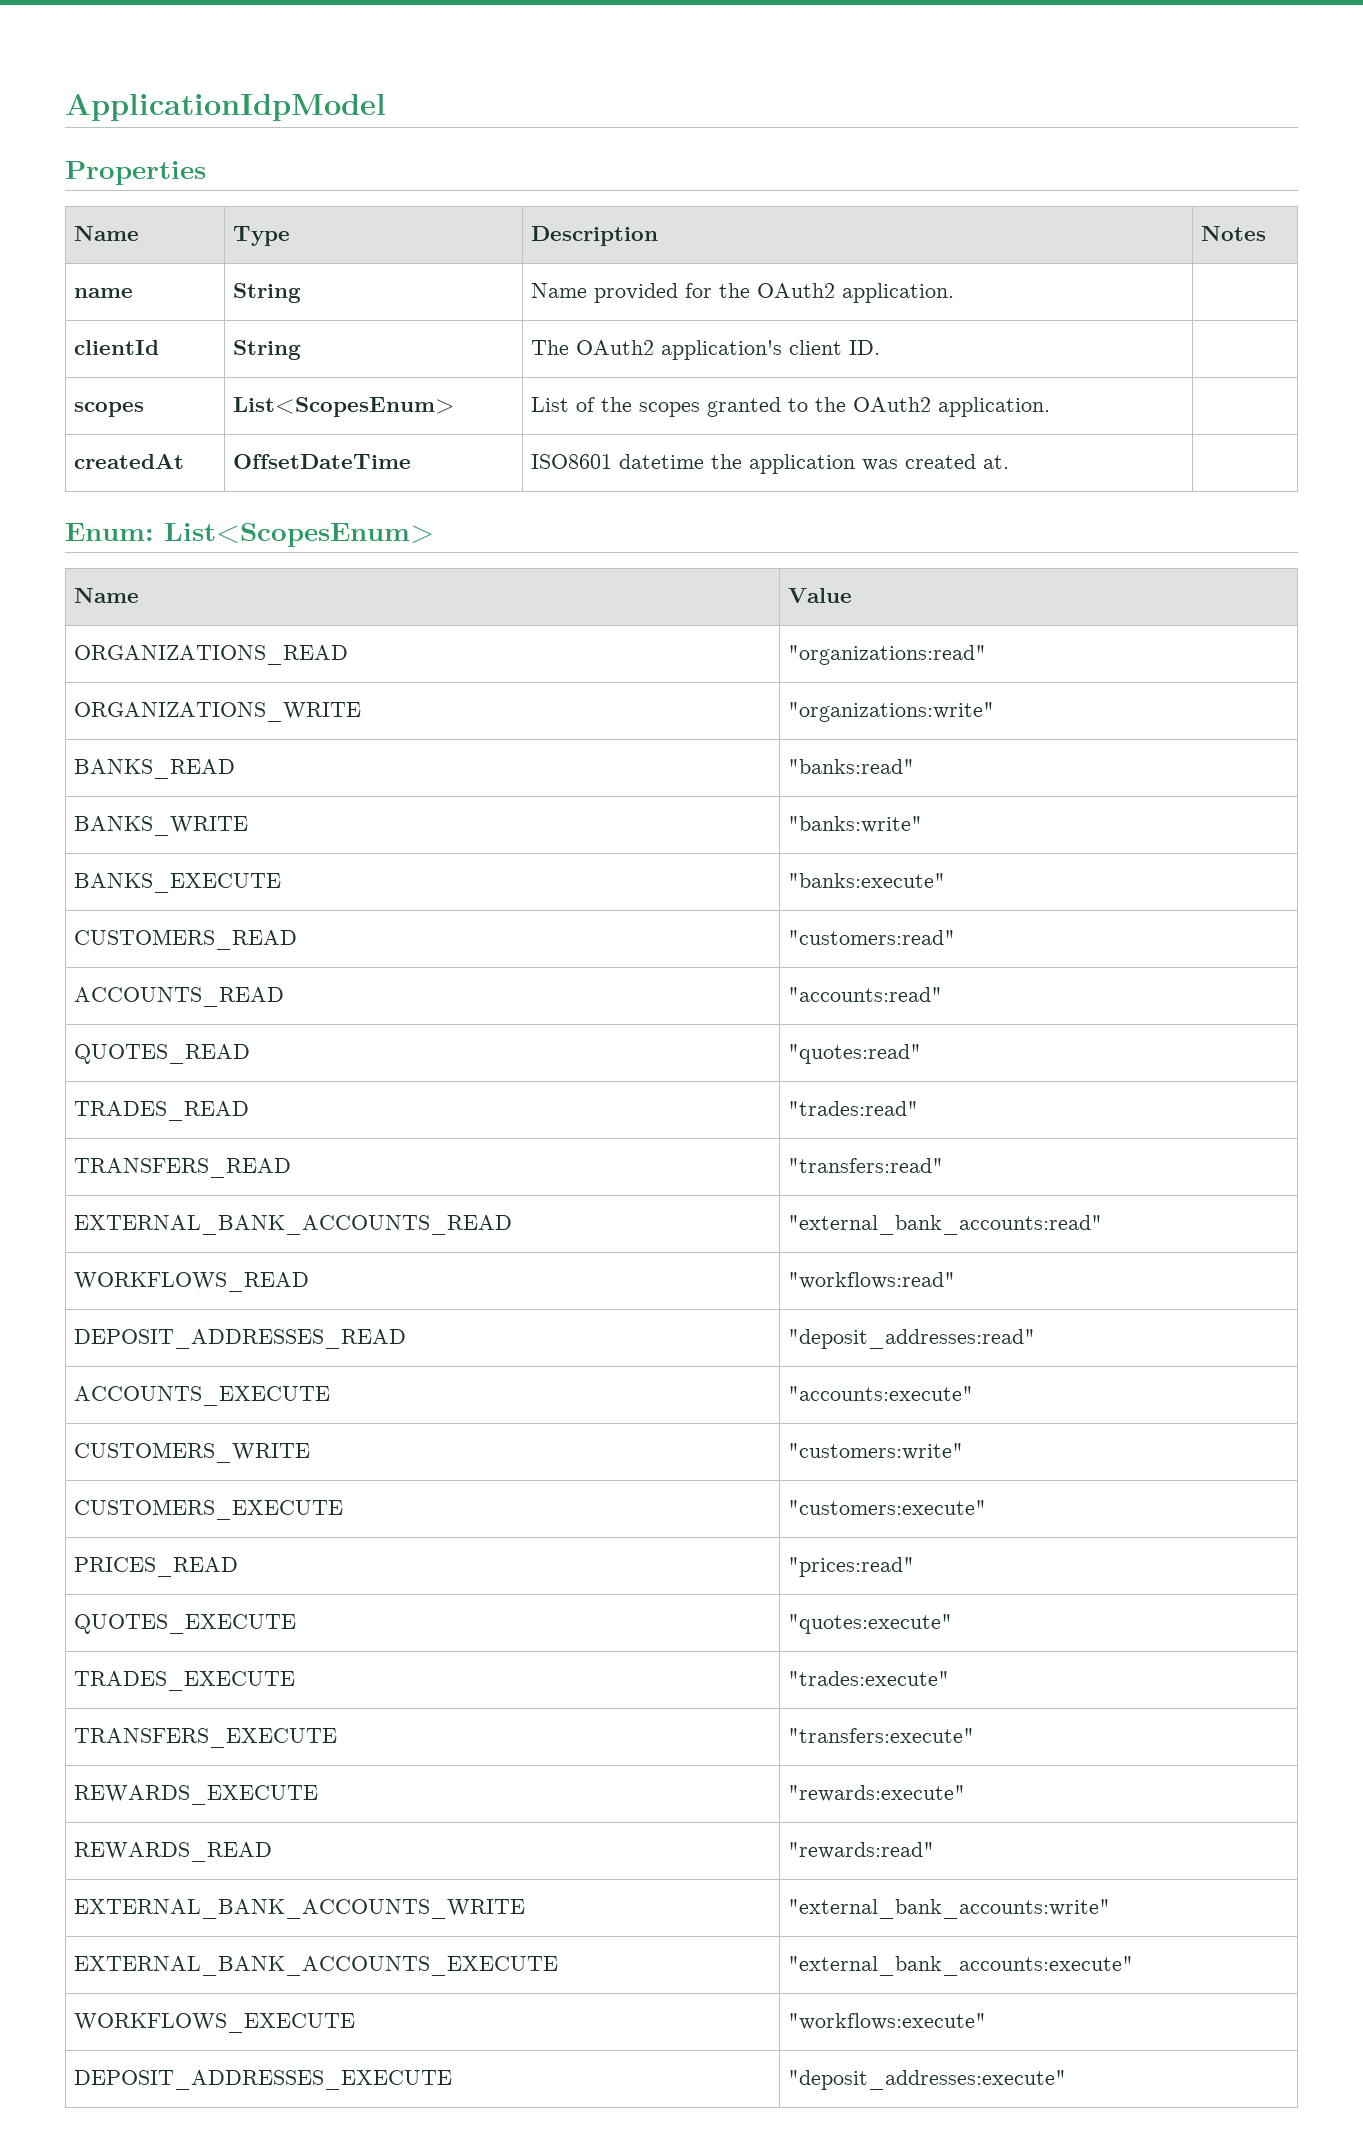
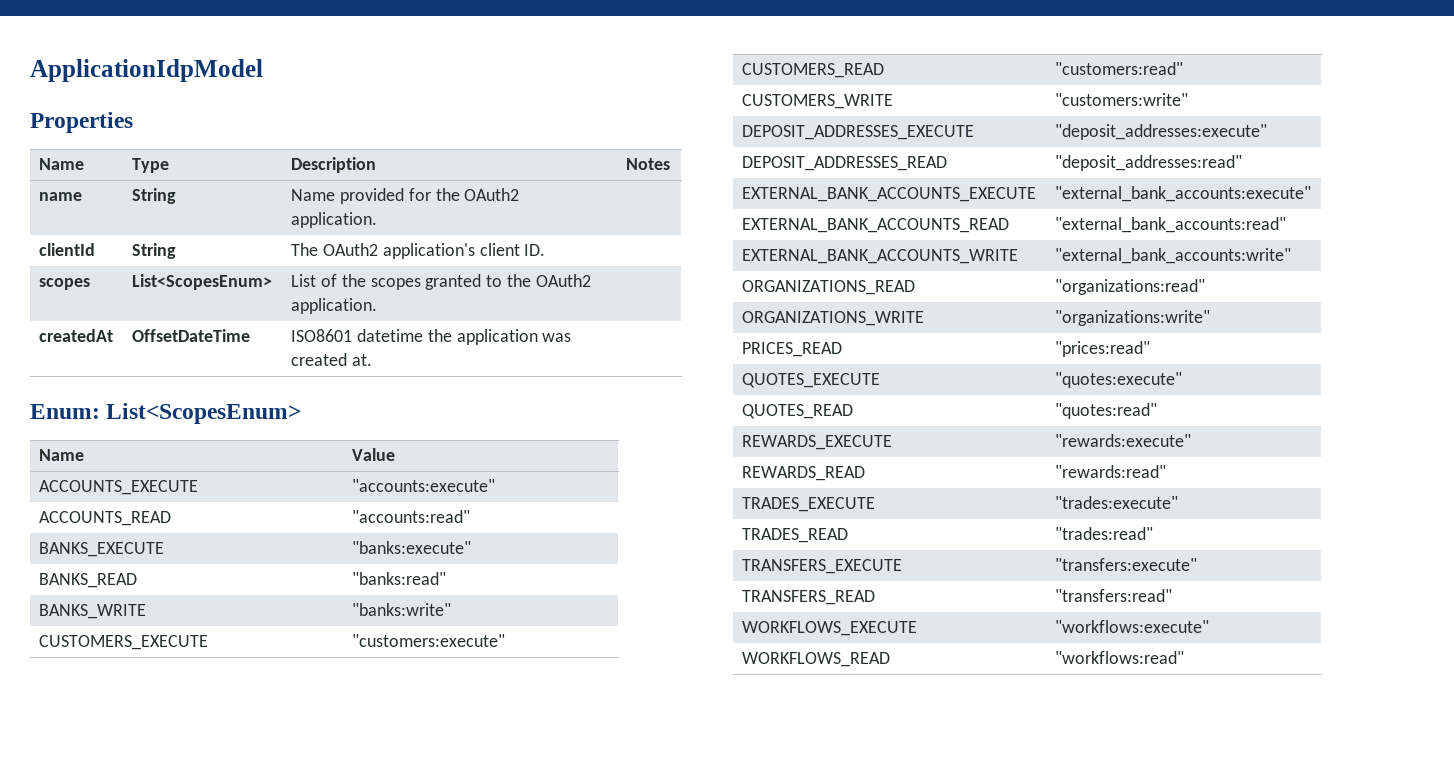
[74,645,349,665] [788,645,987,665] [74,702,362,722] [788,702,995,722] ORGANIZATIONS_READ | "organizations:read" // ORGANIZATIONS_WRITE | "organizations:write" -> [39,480,199,495] [352,479,496,492] [39,511,172,526] [352,510,471,523] [39,542,165,557] [352,541,472,554] ACCOUNTS_EXECUTE | "accounts:execute" // ACCOUNTS_READ | "accounts:read" // BANKS_EXECUTE | "banks:execute"
[74,873,282,893] [788,873,946,888] BANKS_EXECUTE | "banks:execute" -> [39,635,209,650] [352,634,506,647] CUSTOMERS_EXECUTE | "customers:execute"
[74,987,285,1007] [788,987,943,1002] [74,1044,251,1064] [788,1044,922,1064] [74,1101,250,1121] [788,1101,919,1116] [74,1158,292,1178] [788,1158,944,1173] [74,1215,513,1235] [788,1215,1103,1235] [74,1272,310,1292] [788,1272,956,1289] [74,1329,407,1349] [788,1329,1036,1349] [74,1386,331,1406] [788,1386,974,1401] [74,1442,311,1463] [788,1443,964,1460] [74,1499,344,1520] [788,1500,987,1515] ACCOUNTS_READ | "accounts:read" // QUOTES_READ | "quotes:read" // TRADES_READ | "trades:read" // TRANSFERS_READ | "transfers:read" // EXTERNAL_BANK_ACCOUNTS_READ | "external_bank_accounts:read" // WORKFLOWS_READ | "workflows:read" // DEPOSIT_ADDRESSES_READ | "deposit_addresses:read" // ACCOUNTS_EXECUTE | "accounts:execute" // CUSTOMERS_WRITE | "customers:write" // CUSTOMERS_EXECUTE | "customers:execute" -> [742,94,894,109] [1055,93,1189,106] [742,125,975,140] [1055,124,1268,140] [742,156,948,171] [1055,155,1243,171] [742,187,1037,202] [1055,186,1312,202] [742,218,1010,233] [1055,217,1287,233] [742,249,1019,264] [1055,248,1292,264] [742,280,916,295] [1055,279,1206,295] [742,311,925,326] [1055,310,1211,326] CUSTOMERS_WRITE | "customers:write" // DEPOSIT_ADDRESSES_EXECUTE | "deposit_addresses:execute" // DEPOSIT_ADDRESSES_READ | "deposit_addresses:read" // EXTERNAL_BANK_ACCOUNTS_EXECUTE | "external_bank_accounts:execute" // EXTERNAL_BANK_ACCOUNTS_READ | "external_bank_accounts:read" // EXTERNAL_BANK_ACCOUNTS_WRITE | "external_bank_accounts:write" // ORGANIZATIONS_READ | "organizations:read" // ORGANIZATIONS_WRITE | "organizations:write"
[74,1671,296,1691] [788,1671,950,1686] [74,1728,338,1748] [788,1728,975,1743] TRADES_EXECUTE | "trades:execute" // TRANSFERS_EXECUTE | "transfers:execute" -> [742,404,854,419] [1055,403,1158,419] QUOTES_READ | "quotes:read"
[74,1899,526,1919] [788,1899,1111,1919] [74,1956,559,1976] [788,1956,1134,1976] EXTERNAL_BANK_ACCOUNTS_WRITE | "external_bank_accounts:write" // EXTERNAL_BANK_ACCOUNTS_EXECUTE | "external_bank_accounts:execute" -> [742,497,876,512] [1055,496,1179,509] [742,528,849,543] [1055,527,1154,540] [742,559,903,574] [1055,558,1198,571] [742,590,876,605] [1055,589,1173,602] TRADES_EXECUTE | "trades:execute" // TRADES_READ | "trades:read" // TRANSFERS_EXECUTE | "transfers:execute" // TRANSFERS_READ | "transfers:read"
[74,2070,453,2090] [788,2070,1067,2090] DEPOSIT_ADDRESSES_EXECUTE | "deposit_addresses:execute" -> [742,652,891,667] [1055,651,1185,664] WORKFLOWS_READ | "workflows:read"

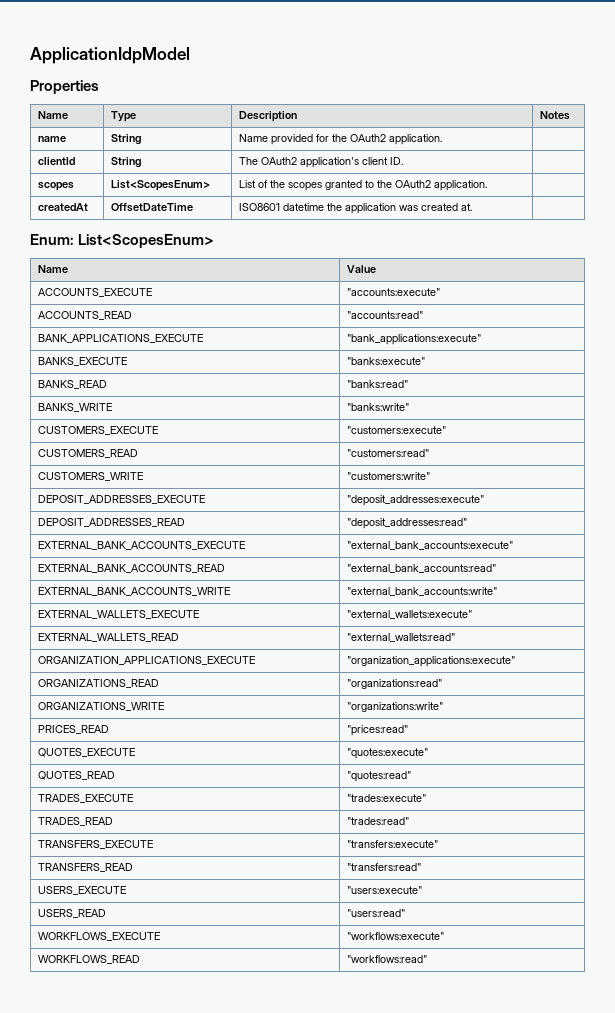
(471, 516) none -> [37,334,203,343] [346,334,481,345] // BANK_APPLICATIONS_EXECUTE | "bank_applications:execute"
(1292, 256) none -> [37,610,199,619] [346,610,472,619] [37,633,179,642] [346,633,455,642] [37,656,255,665] [346,656,515,667] // EXTERNAL_WALLETS_EXECUTE | "external_wallets:execute" // EXTERNAL_WALLETS_READ | "external_wallets:read" // ORGANIZATION_APPLICATIONS_EXECUTE | "organization_applications:execute"
[742,435,893,450] [1055,434,1192,447] [742,466,866,481] [1055,465,1167,478] // REWARDS_EXECUTE | "rewards:execute" // REWARDS_READ | "rewards:read" -> (411, 776) none
(1173, 595) none -> [37,886,126,895] [346,886,422,894] [37,909,106,918] [346,909,405,917] // USERS_EXECUTE | "users:execute" // USERS_READ | "users:read"

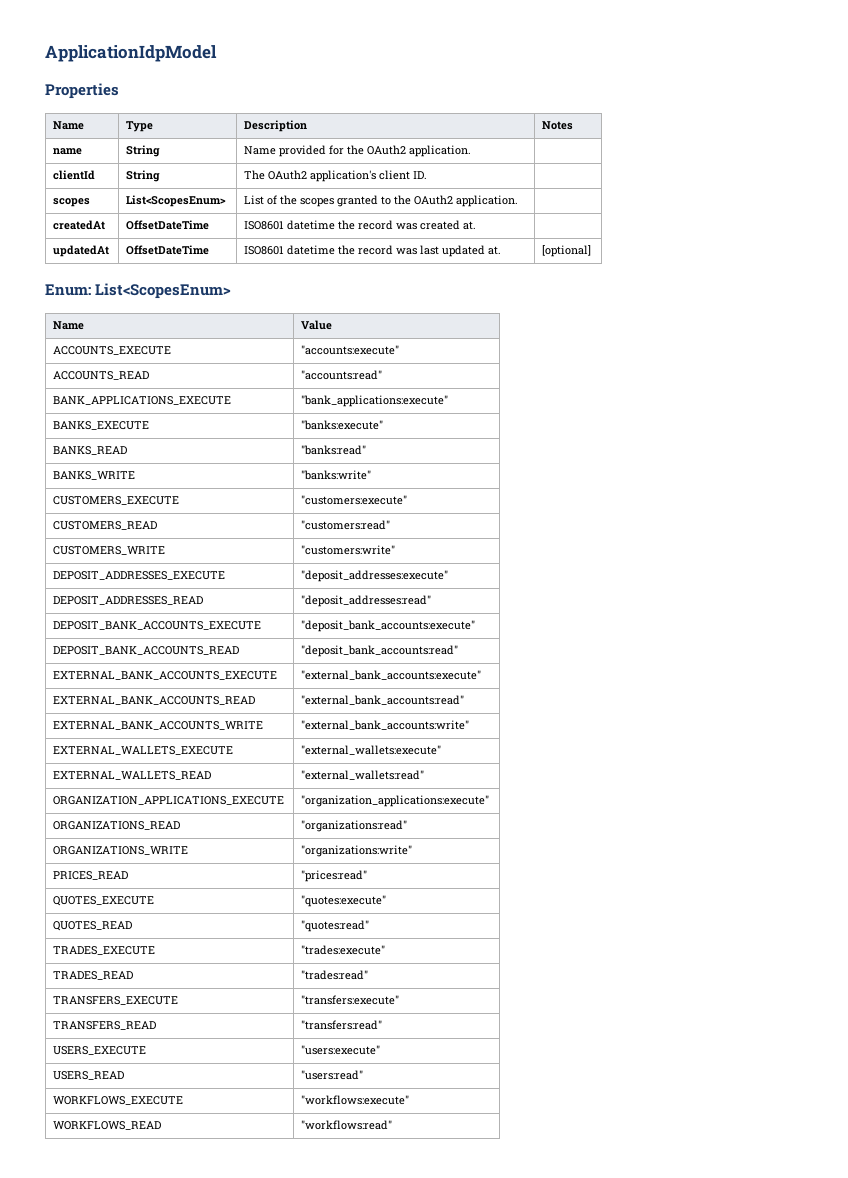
[344,203,396,214] application -> [358,220,394,230] record
(472, 207) none -> [53,245,110,257] [126,245,210,255] [244,245,502,257] [542,245,592,257] // updatedAt | OffsetDateTime | ISO8601 datetime the record was last updated at. | [optional]
(467, 523) none -> [53,621,262,630] [301,620,476,632] [53,646,240,655] [301,645,459,657] // DEPOSIT_BANK_ACCOUNTS_EXECUTE | "deposit_bank_accounts:execute" // DEPOSIT_BANK_ACCOUNTS_READ | "deposit_bank_accounts:read"

